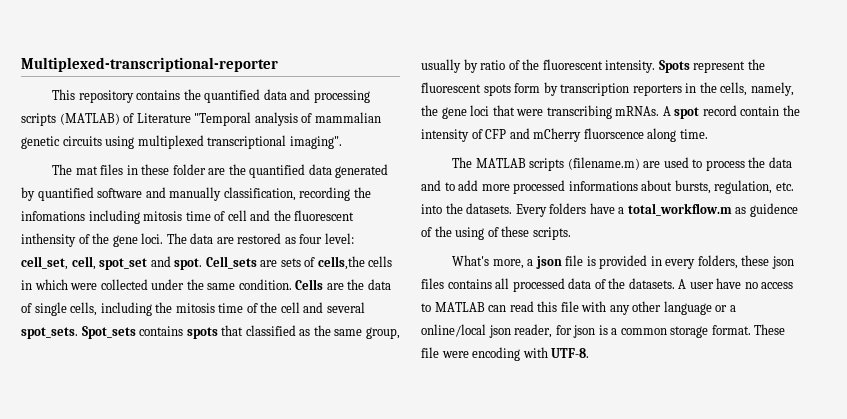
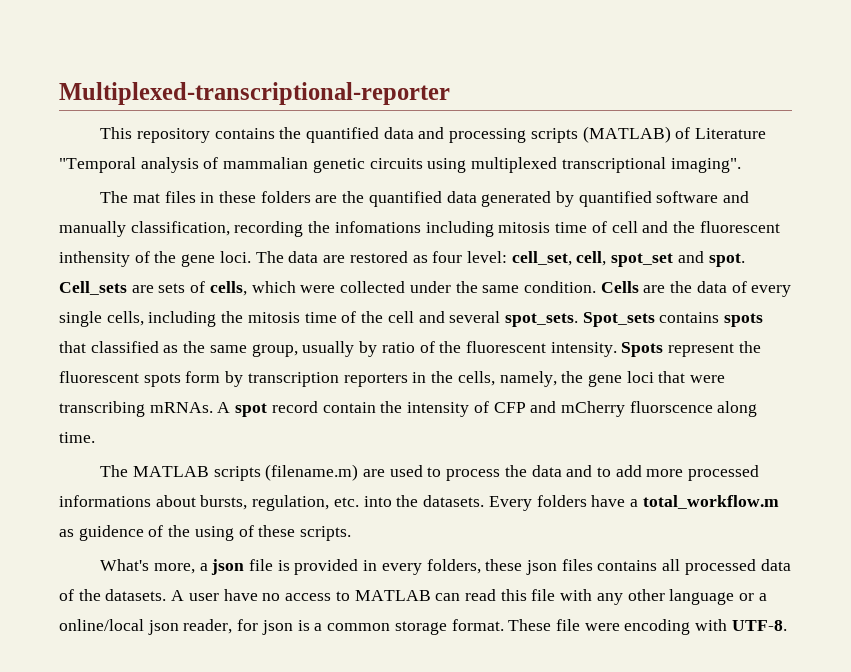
[172,164,206,175] folder -> [260,191,311,203] folders
[317,256,393,270] [21,280,32,290] cells,the cells in -> [209,281,247,296] cells,
(32, 308) none -> [751,285,792,297] every

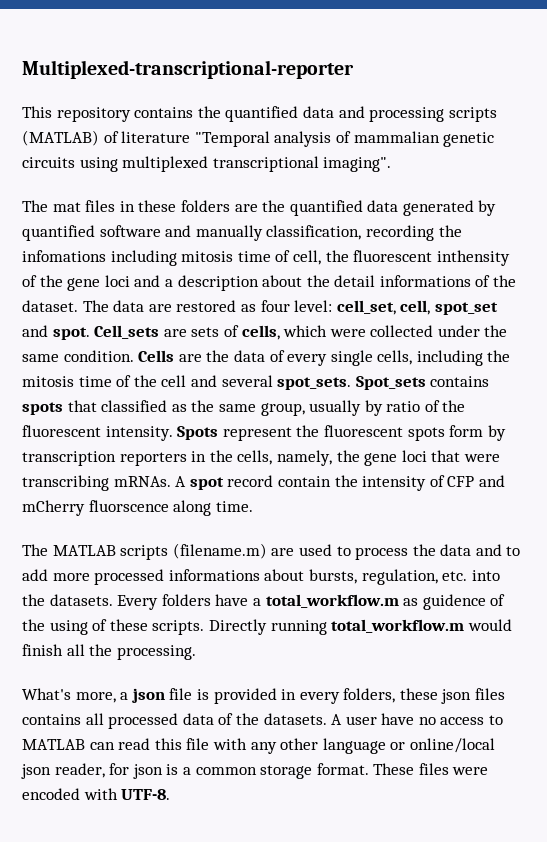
[695,128,767,139] Literature -> [121,131,191,143] literature
[611,221,669,233] cell and -> [292,250,321,265] cell,
[219,251,251,263] loci. -> [104,275,517,291] [22,300,78,312] loci and a description about the detail informations of the dataset.
(352, 533) none -> [208,619,512,635] [22,644,196,660] Directly running total_workflow.m would finish all the processing.
[758,593,767,601] a -> (406, 746) none
[555,619,691,635] file were encoding -> [418,763,489,775] [22,788,80,800] files were encoded

